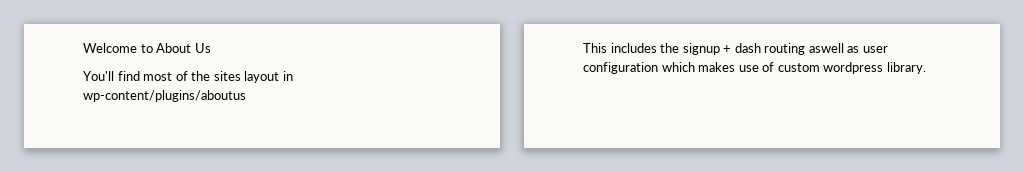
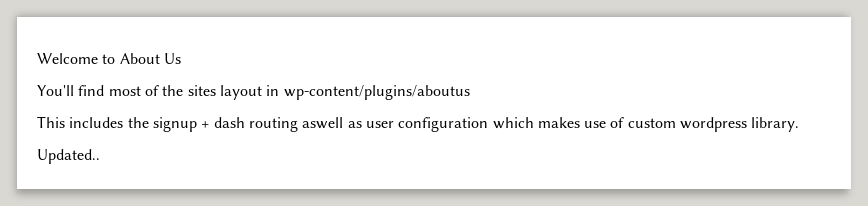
(926, 68) none -> [37,149,100,164] // Updated..

